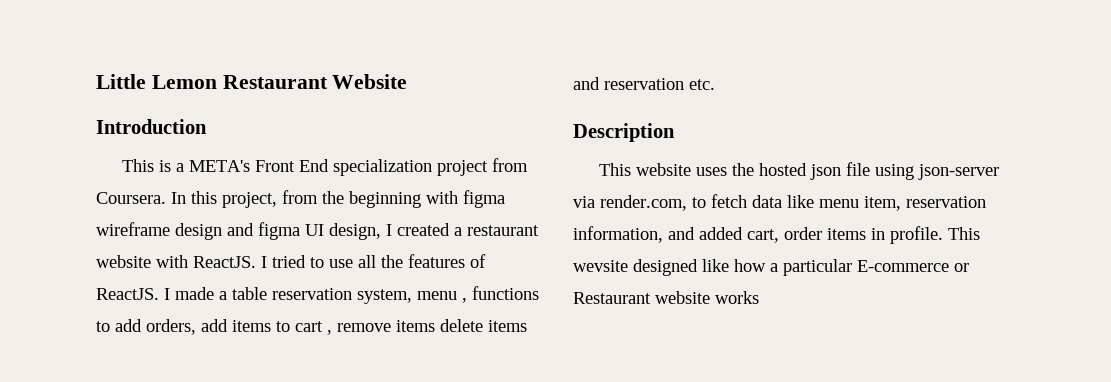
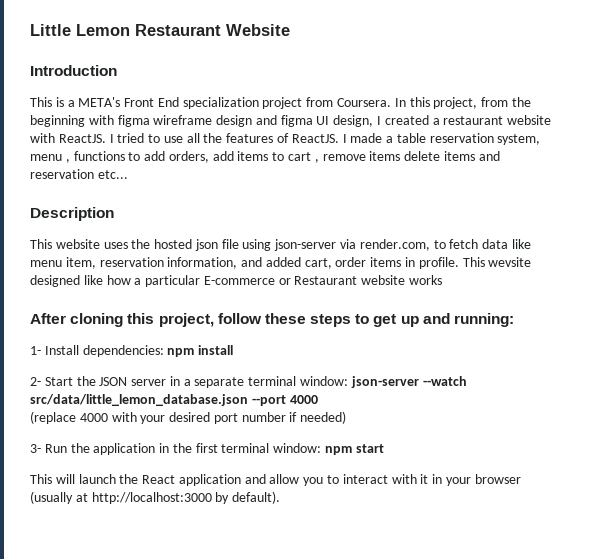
[689,79,715,90] etc. -> [97,170,128,179] etc...
(759, 297) none -> [30,313,515,327] [30,345,234,357] [30,376,467,388] [30,394,318,406] [30,411,347,424] [30,443,384,455] [30,474,521,486] [30,491,281,504] // After cloning this project, follow these steps to get up and running: // 1- Install dependencies: npm install // 2- Start the JSON server in a separate terminal window: json-server --watch src/data/little_lemon_database.json --port 4000 // (replace 4000 with your desired port number if needed) // 3- Run the application in the first terminal window: npm start // This will launch the React application and allow you to interact with it in your browser (usually at http://localhost:3000 by default).

